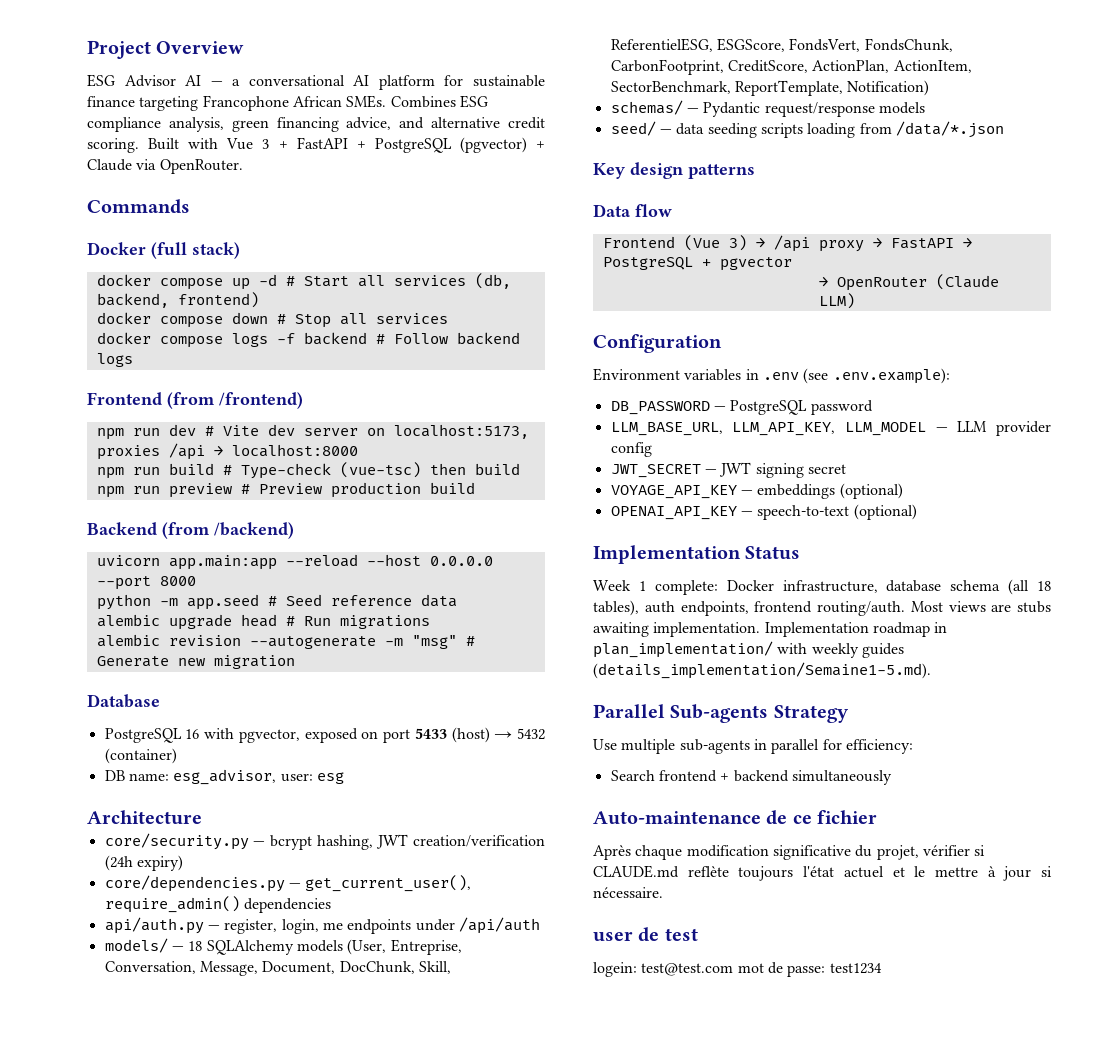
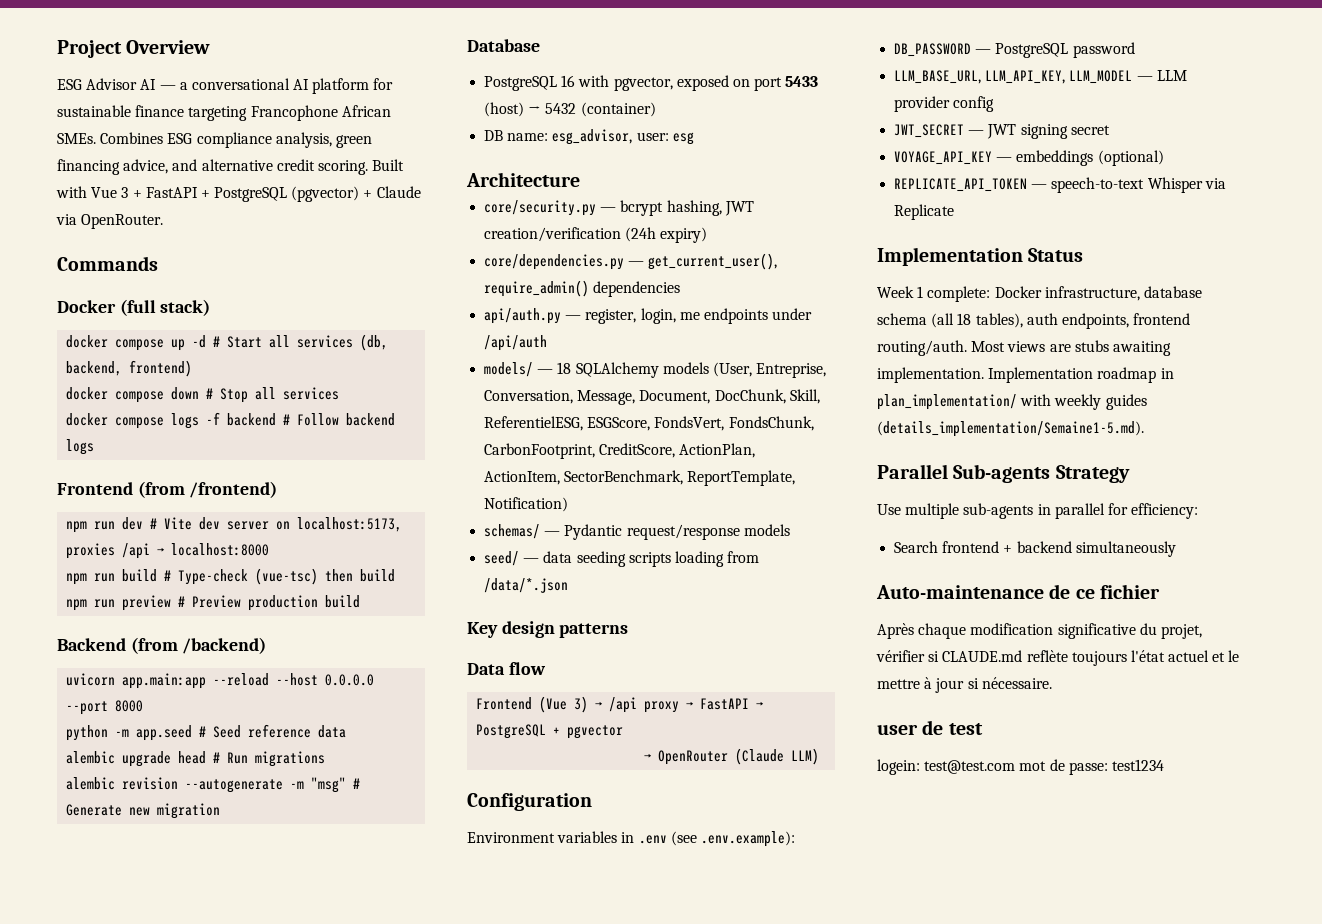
[610,506,737,520] OPENAI_API_KEY -> [894,178,1028,192] REPLICATE_API_TOKEN
[853,504,917,520] (optional) -> [1147,177,1226,193] [894,204,955,220] Whisper via Replicate

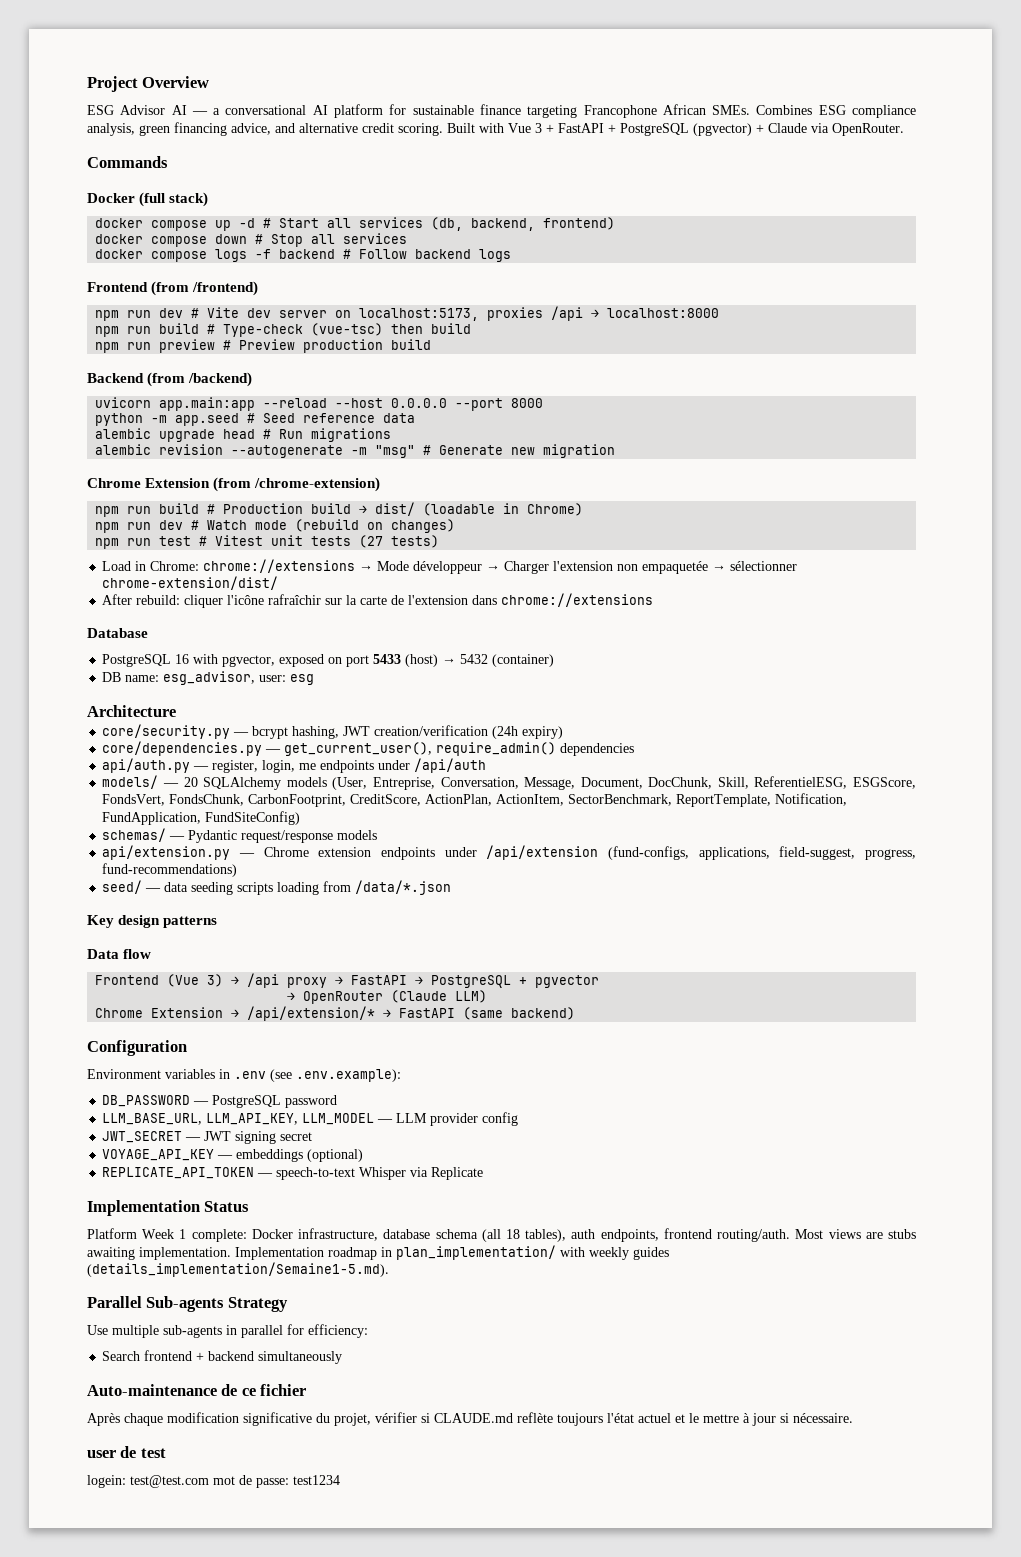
(221, 811) none -> [87,477,381,492] [95,502,584,517] [95,519,456,533] [95,535,440,549] [102,559,798,574] [102,576,279,590] [102,593,654,608] // Chrome Extension (from /chrome-extension) // npm run build # Production build → dist/ (loadable in Chrome) // npm run dev # Watch mode (rebuild on changes) // npm run test # Vitest unit tests (27 tests) // Load in Chrome: chrome://extensions → Mode développeur → Charger l'extension non empaquetée → sélectionner chrome-extension/dist/ // After rebuild: cliquer l'icône rafraîchir sur la carte de l'extension dans chrome://extensions
[557,362,572,374] 18 -> [183,777,198,787] 20
[484,497,569,512] Notification) -> [775,793,848,806] [102,811,301,825] Notification, FundApplication, FundSiteConfig)
(790, 530) none -> [102,845,916,860] [102,863,238,877] // api/extension.py — Chrome extension endpoints under /api/extension (fund-configs, applications, field-suggest, progress, fund-recommendations)
(820, 756) none -> [95,1006,576,1021] // Chrome Extension → /api/extension/* → FastAPI (same backend)
(1084, 255) none -> [87,1228,137,1239] Platform

